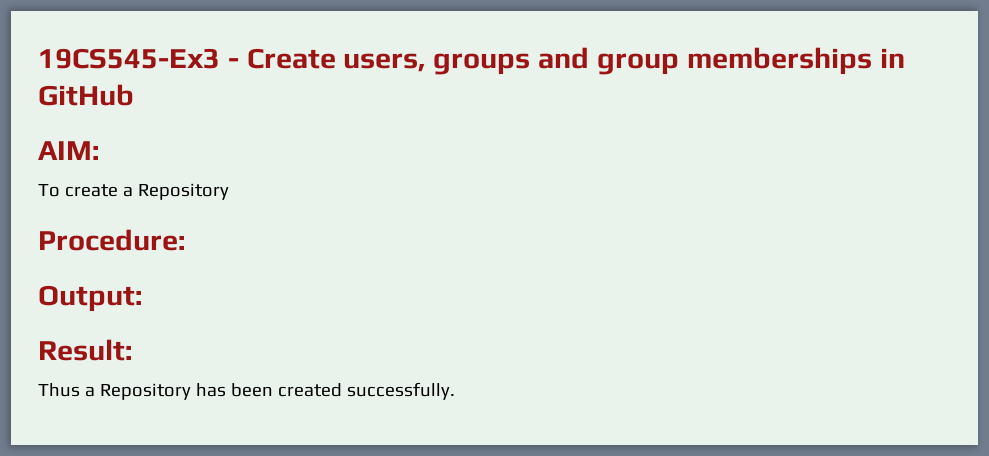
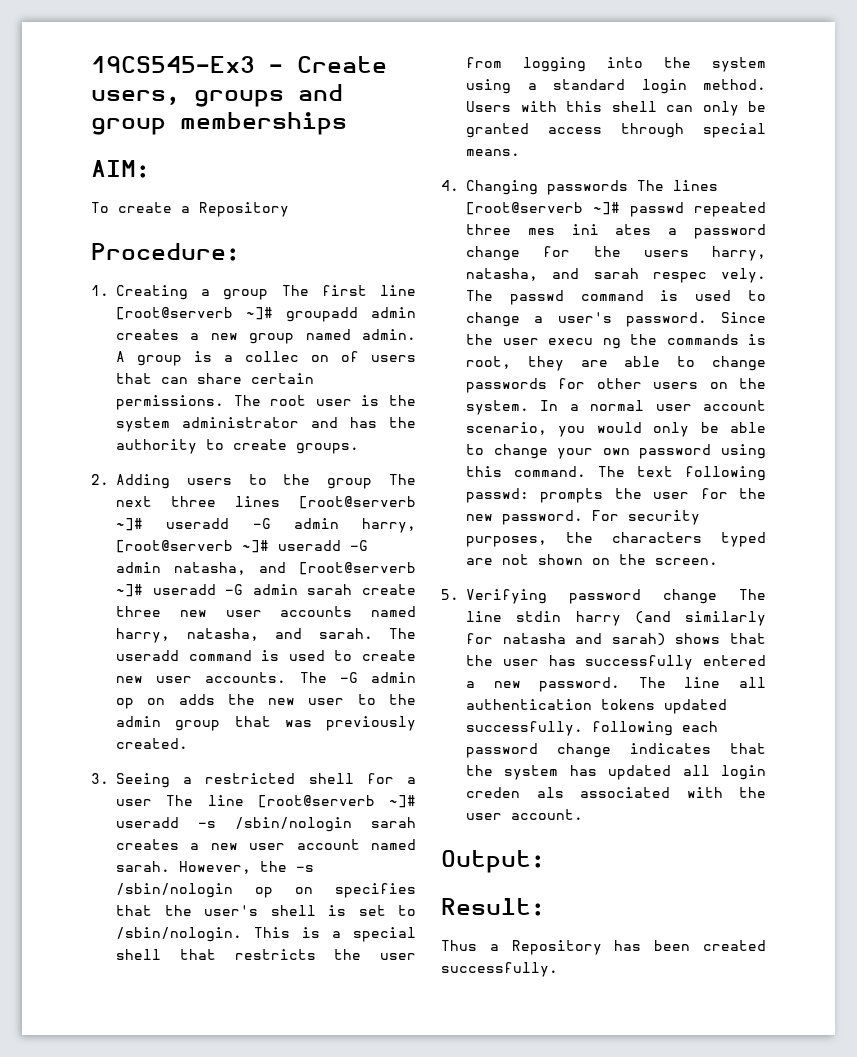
[879,48,905,68] [38,84,134,106] in GitHub -> (347, 123) none
(185, 240) none -> [91,285,416,300] [116,307,416,322] [116,329,416,344] [116,351,416,366] [116,373,314,384] [116,395,416,410] [116,417,416,432] [116,439,359,454] [91,474,417,489] [116,496,416,509] [116,518,416,533] [116,540,368,553] [116,562,416,575] [116,584,416,597] [116,606,416,617] [116,628,416,643] [116,650,416,661] [116,672,416,683] [116,694,416,709] [116,716,416,731] [116,738,188,749] [91,773,416,788] [116,795,416,808] [116,817,416,832] [116,839,416,850] [116,861,314,874] [116,883,416,898] [116,905,416,916] [116,927,416,942] [116,949,416,960] [466,57,766,72] [466,79,766,94] [466,101,766,116] [466,123,766,138] [466,149,520,156] [441,180,718,195] [466,202,766,217] [466,224,766,239] [466,246,766,261] [466,268,766,283] [466,290,766,305] [466,312,766,327] [466,334,766,349] [466,356,766,371] [466,378,766,393] [466,400,766,415] [466,422,766,437] [466,444,766,459] [466,466,766,481] [466,488,766,503] [466,510,700,525] [466,532,766,547] [466,554,718,565] [441,589,766,604] [466,611,766,626] [466,633,766,646] [466,655,766,670] [466,677,766,692] [466,699,727,714] [466,721,718,736] [466,743,766,758] [466,765,766,780] [466,787,766,798] [466,809,583,820] // 1. Creating a group The first line [root@serverb ~]# groupadd admin creates a new group named admin. A group is a collec on of users that can share certain permissions. The root user is the system administrator and has the authority to create groups. // 2. Adding users to the group The next three lines [root@serverb ~]# useradd -G admin harry, [root@serverb ~]# useradd -G admin natasha, and [root@serverb ~]# useradd -G admin sarah create three new user accounts named harry, natasha, and sarah. The useradd command is used to create new user accounts. The -G admin op on adds the new user to the admin group that was previously created. // 3. Seeing a restricted shell for a user The line [root@serverb ~]# useradd -s /sbin/nologin sarah creates a new user account named sarah. However, the -s /sbin/nologin op on specifies that the user's shell is set to /sbin/nologin. This is a special shell that restricts the user from logging into the system using a standard login method. Users with this shell can only be granted access through special means. // 4. Changing passwords The lines [root@serverb ~]# passwd repeated three mes ini ates a password change for the users harry, natasha, and sarah respec vely. The passwd command is used to change a user's password. Since the user execu ng the commands is root, they are able to change passwords for other users on the system. In a normal user account scenario, you would only be able to change your own password using this command. The text following passwd: prompts the user for the new password. For security purposes, the characters typed are not shown on the screen. // 5. Verifying password change The line stdin harry (and similarly for natasha and sarah) shows that the user has successfully entered a new password. The line all authentication tokens updated successfully. following each password change indicates that the system has updated all login creden als associated with the user account.

